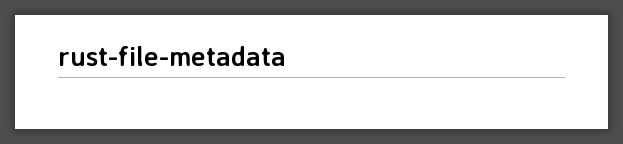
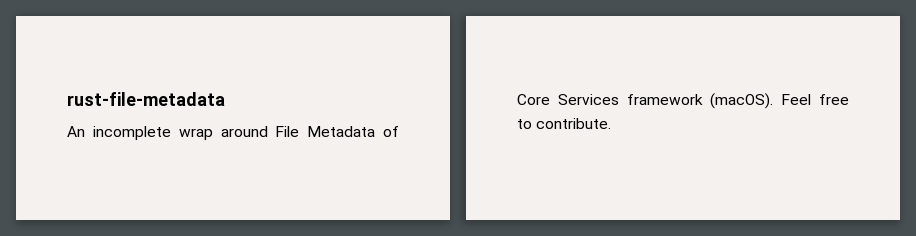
(286, 56) none -> [67,126,399,140] [517,93,849,109] [517,118,612,129] // An incomplete wrap around File Metadata of Core Services framework (macOS). Feel free to contribute.

